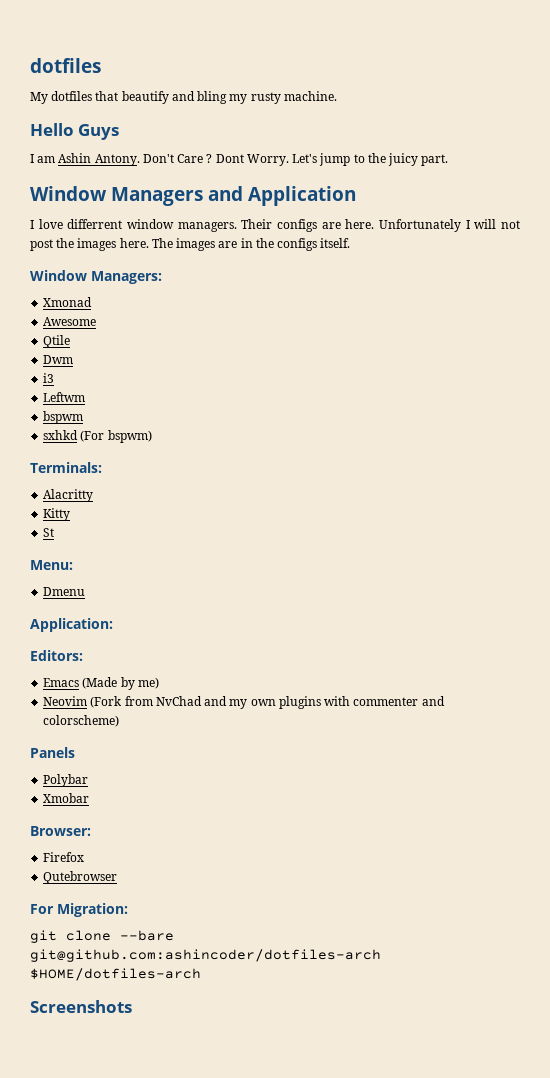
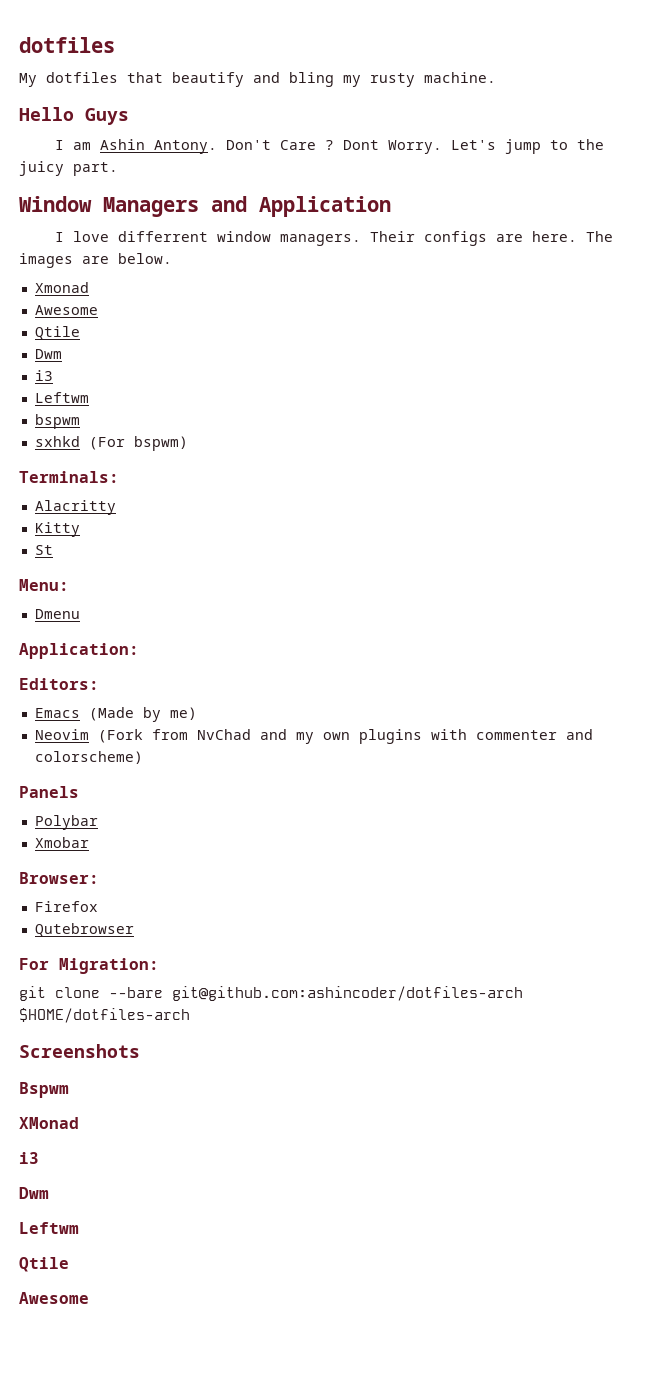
[379,219,521,232] [30,238,351,251] [30,270,162,284] Unfortunately I will not post the images here. The images are in the configs itself. // Window Managers: -> [586,231,614,242] [19,253,172,268] The images are below.
(132, 1006) none -> [19,1082,69,1098] [19,1117,79,1129] [19,1152,39,1164] [19,1187,49,1199] [19,1222,79,1234] [19,1257,69,1272] [19,1292,89,1304] // Bspwm // XMonad // i3 // Dwm // Leftwm // Qtile // Awesome

